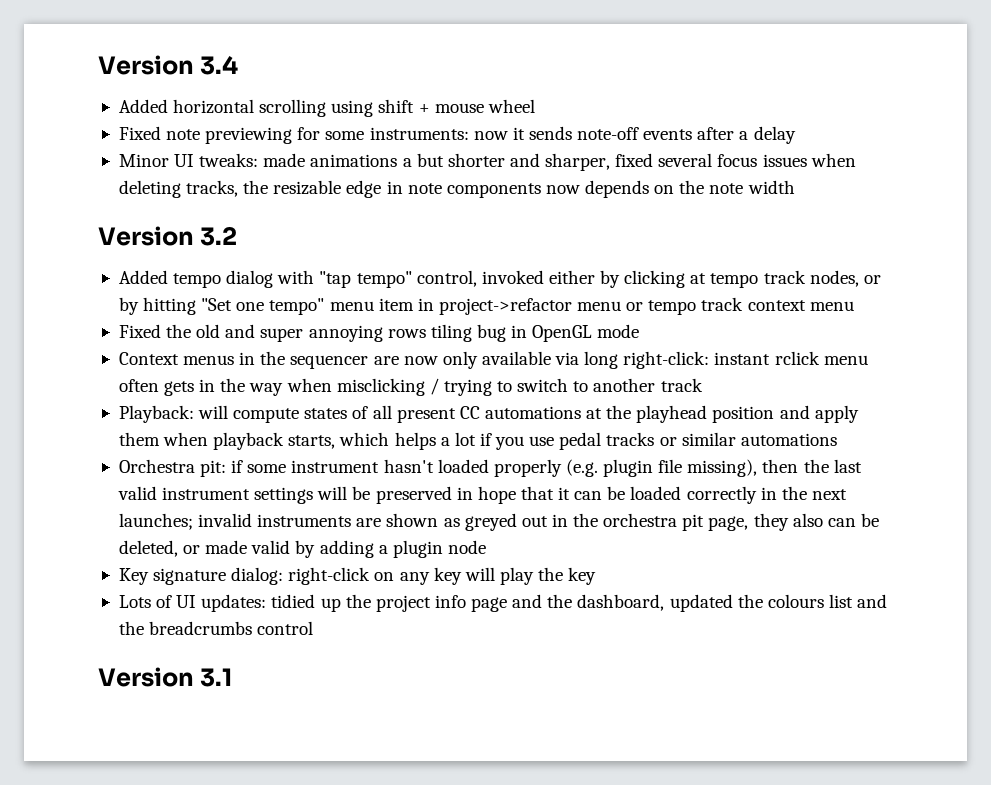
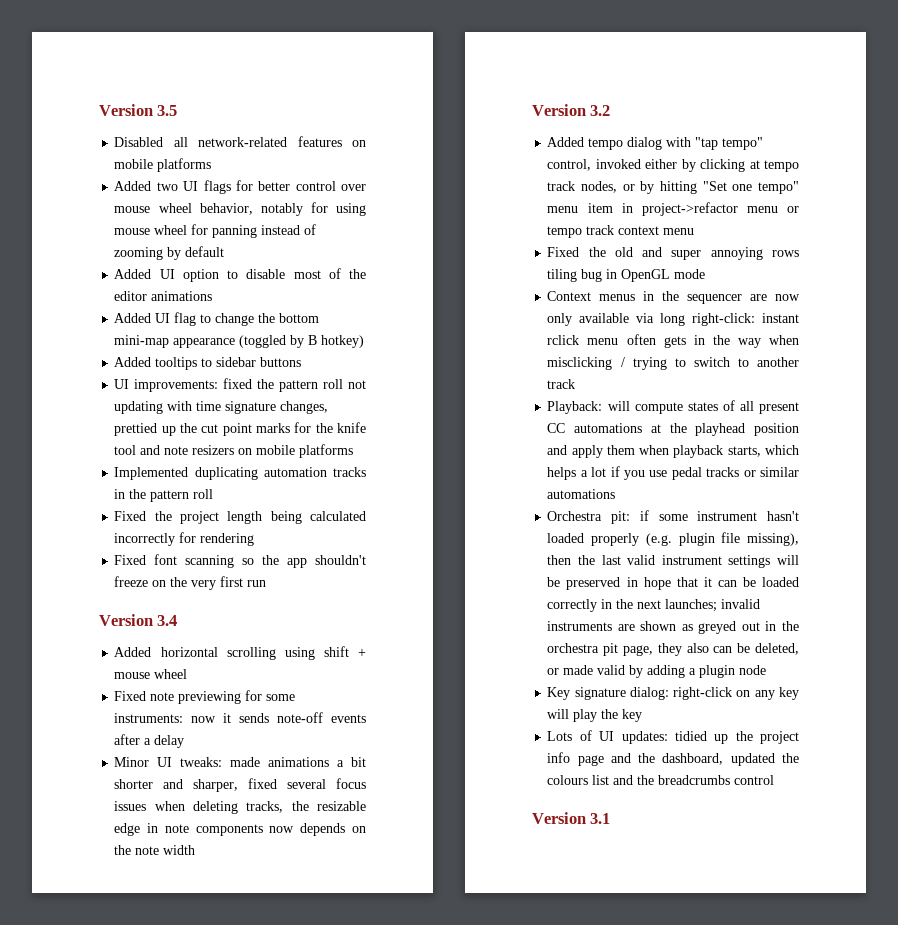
[98,55,194,75] Version -> [99,104,178,116] [114,136,366,147] [114,158,212,172] [114,180,366,194] [114,202,366,216] [114,224,317,238] [114,246,225,260] [114,268,366,282] [114,291,213,301] [114,312,320,326] [114,335,365,348] [114,357,302,370] [114,378,366,392] [114,401,329,414] [114,422,366,436] [114,444,354,458] [114,467,366,480] [114,489,214,502] [114,511,366,524] [114,532,255,546] [114,554,366,568] [114,576,267,590] [99,614,153,626] Version 3.5 // Disabled all network-related features on mobile platforms // Added two UI flags for better control over mouse wheel behavior, notably for using mouse wheel for panning instead of zooming by default // Added UI option to disable most of the editor animations // Added UI flag to change the bottom mini-map appearance (toggled by B hotkey) // Added tooltips to sidebar buttons // UI improvements: fixed the pattern roll not updating with time signature changes, prettied up the cut point marks for the knife tool and note resizers on mobile platforms // Implemented duplicating automation tracks in the pattern roll // Fixed the project length being calculated incorrectly for rendering // Fixed font scanning so the app shouldn't freeze on the very first run // Version
[416,153,444,167] but -> [351,757,366,767] bit

